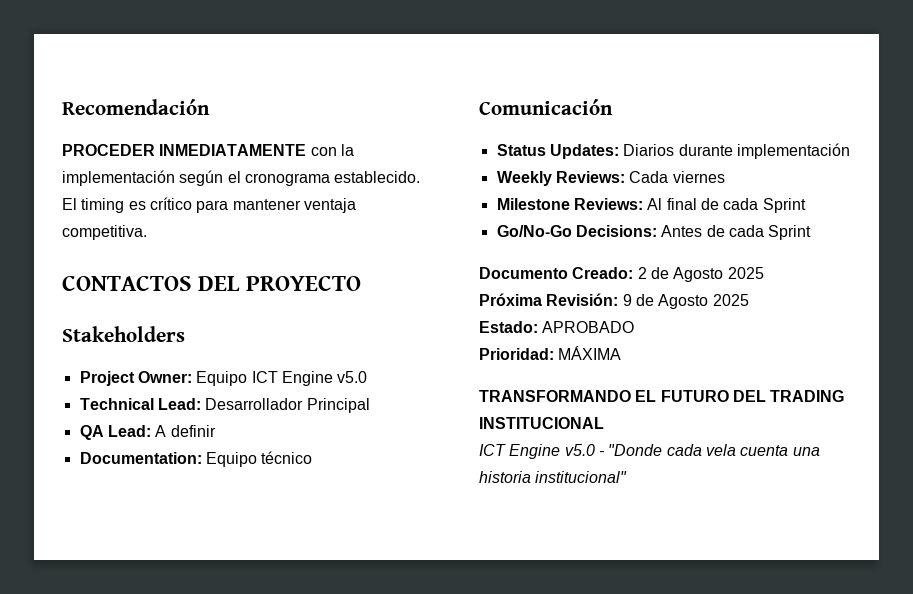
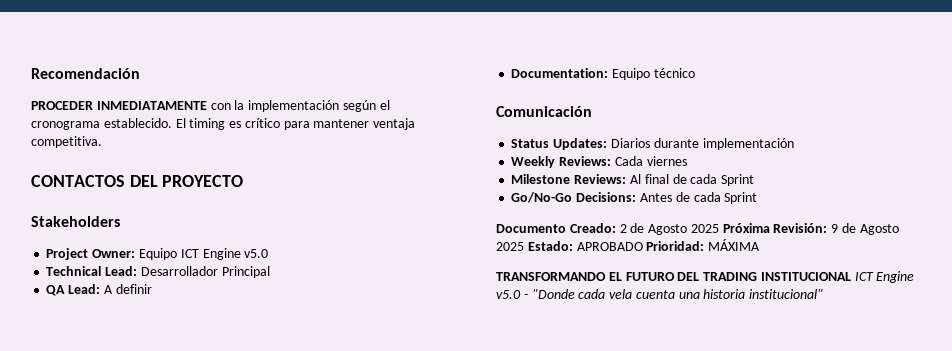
(764, 273) // -> (719, 228) none
(749, 300) // -> (524, 246) none
(635, 327) // -> (643, 246) none
(604, 423) // -> (851, 276) none

